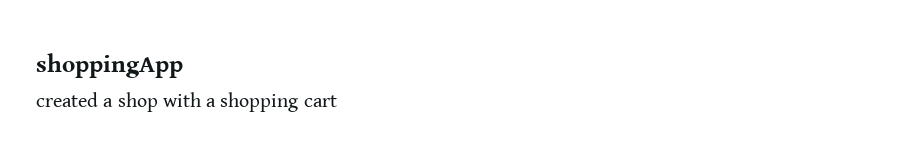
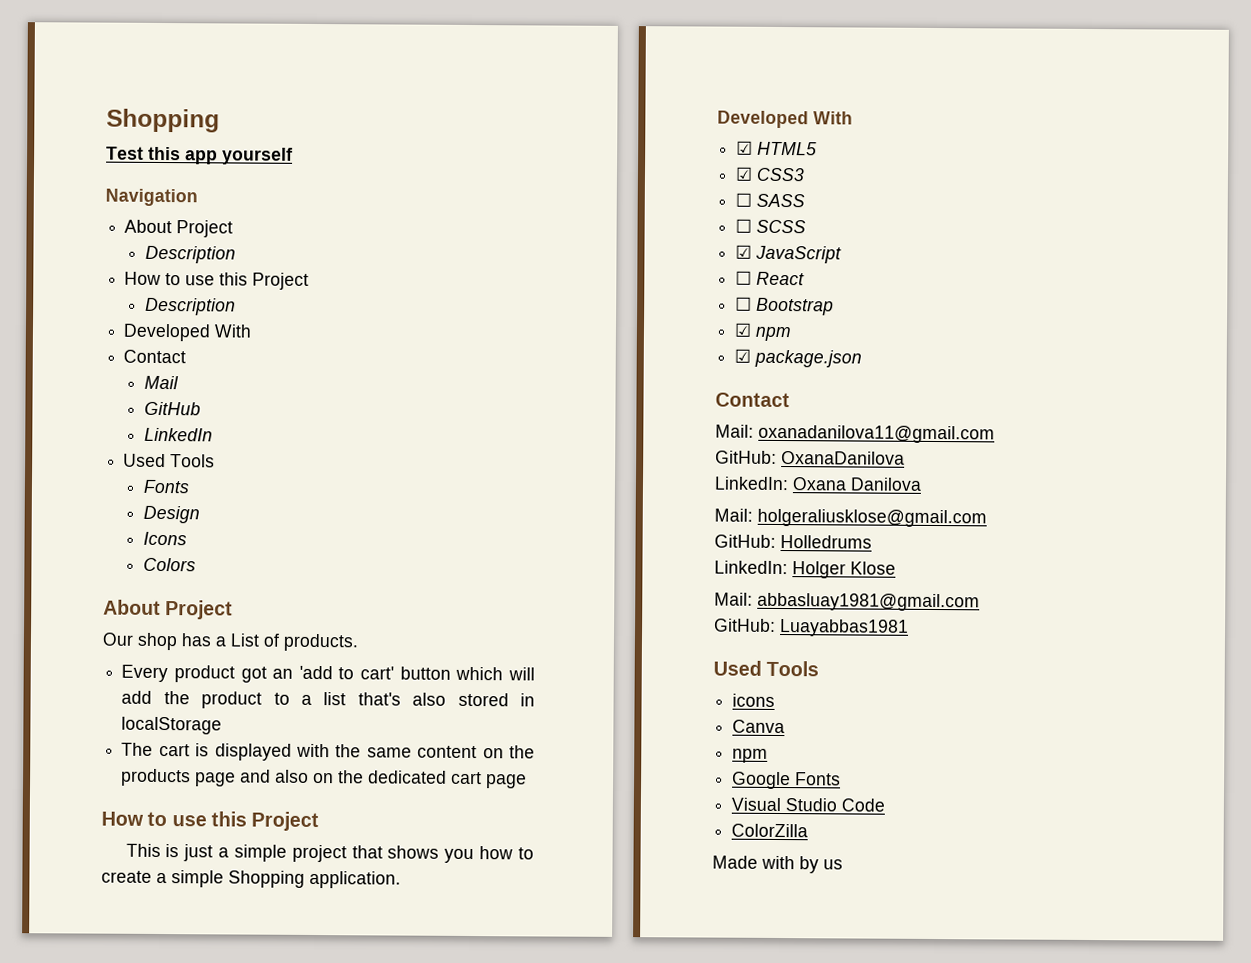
[36,53,183,78] [36,92,337,112] shoppingApp // created a shop with a shopping cart -> [106,108,220,133] [106,146,293,165] [105,188,198,207] [124,219,234,238] [144,245,236,264] [124,271,310,290] [144,297,236,316] [123,323,253,342] [123,349,187,364] [143,375,179,390] [143,401,201,416] [143,427,213,442] [123,453,216,468] [142,479,189,494] [142,505,200,524] [142,531,187,546] [142,557,196,572] [103,599,234,620] [102,632,359,652] [121,664,535,683] [121,690,535,709] [121,716,223,735] [121,742,535,761] [121,768,528,789] [101,811,320,832] [125,843,534,864] [101,870,401,889] [717,110,853,129] [736,140,818,156] [735,166,806,182] [735,192,806,208] [735,218,807,234] [735,244,843,264] [735,270,806,286] [735,296,835,316] [734,322,793,342] [734,348,863,368] [715,392,790,408] [715,424,995,444] [715,450,905,465] [714,476,922,491] [714,508,987,528] [714,534,872,549] [714,560,896,579] [714,592,980,612] [714,618,909,637] [713,660,820,677] [732,693,776,707] [732,719,786,734] [732,748,769,763] [732,771,842,790] [731,797,886,812] [731,823,809,838] [712,855,843,874] Shopping // Test this app yourself // Navigation // About Project // Description // How to use this Project // Description // Developed With // Contact // Mail // GitHub // LinkedIn // Used Tools // Fonts // Design // Icons // Colors // About Project // Our shop has a List of products. // Every product got an 'add to cart' button which will add the product to a list that's also stored in localStorage // The cart is displayed with the same content on the products page and also on the dedicated cart page // How to use this Project // This is just a simple project that shows you how to create a simple Shopping application. // Developed With // ☑ HTML5 // ☑ CSS3 // ☐ SASS // ☐ SCSS // ☑ JavaScript // ☐ React // ☐ Bootstrap // ☑ npm // ☑ package.json // Contact // Mail: oxanadanilova11@gmail.com // GitHub: OxanaDanilova // LinkedIn: Oxana Danilova // Mail: holgeraliusklose@gmail.com // GitHub: Holledrums // LinkedIn: Holger Klose // Mail: abbasluay1981@gmail.com // GitHub: Luayabbas1981 // Used Tools // icons // Canva // npm // Google Fonts // Visual Studio Code // ColorZilla // Made with by us

